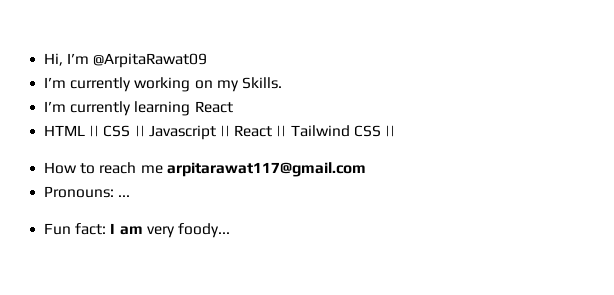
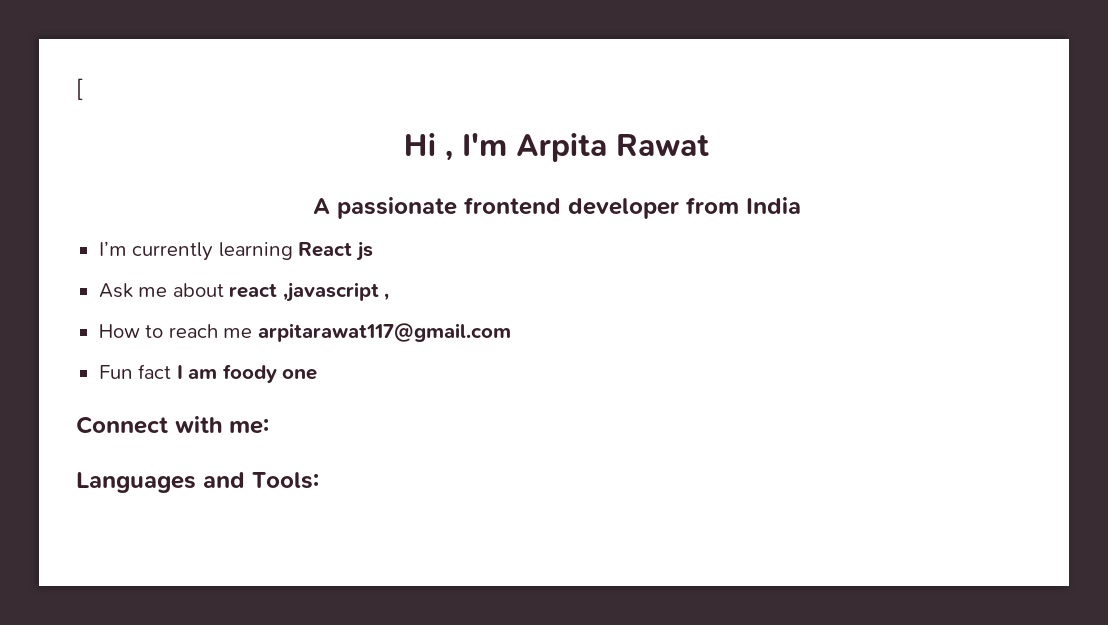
[44,53,208,68] [44,77,282,92] [44,101,233,116] [44,125,395,140] Hi, I’m @ArpitaRawat09 // I’m currently working on my Skills. // I’m currently learning React // HTML || CSS || Javascript || React || Tailwind CSS || -> [76,78,83,100] [404,133,709,162] [312,197,801,219] [98,241,373,261] [98,282,390,302] [ // Hi , I'm Arpita Rawat // A passionate frontend developer from India // I’m currently learning React js // Ask me about react ,javascript ,
[44,186,131,198] // Pronouns: ... -> (511, 332) none
[75,223,107,235] fact: -> [138,364,172,379] fact
[146,223,230,238] very foody... -> [222,364,318,383] [76,416,269,434] [76,472,319,493] foody one // Connect with me: // Languages and Tools:

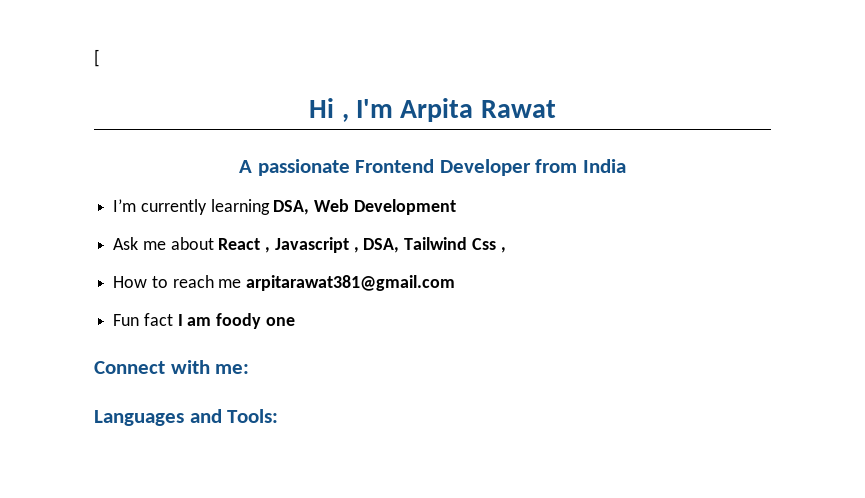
[463,197,679,219] frontend developer -> [355,159,531,176] Frontend Developer
[298,241,373,261] React js -> [273,199,456,215] DSA, Web Development
[229,282,379,302] react ,javascript -> [218,237,496,253] React , Javascript , DSA, Tailwind Css
[257,323,511,342] arpitarawat117@gmail.com -> [246,275,456,291] arpitarawat381@gmail.com

